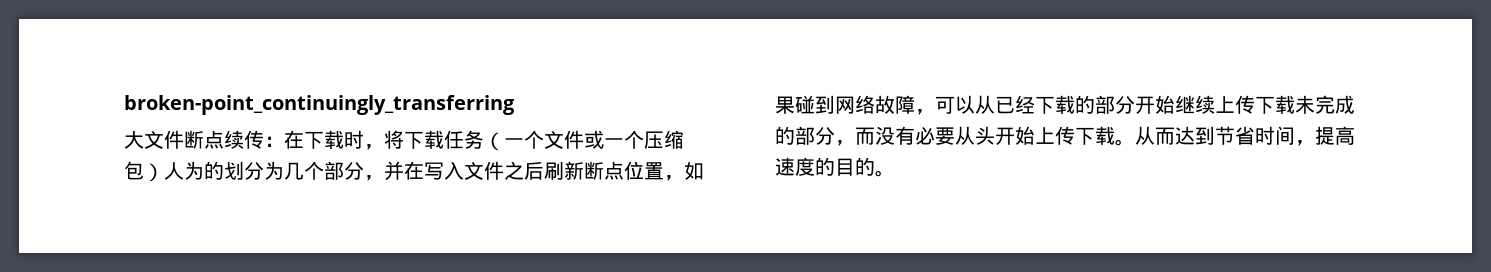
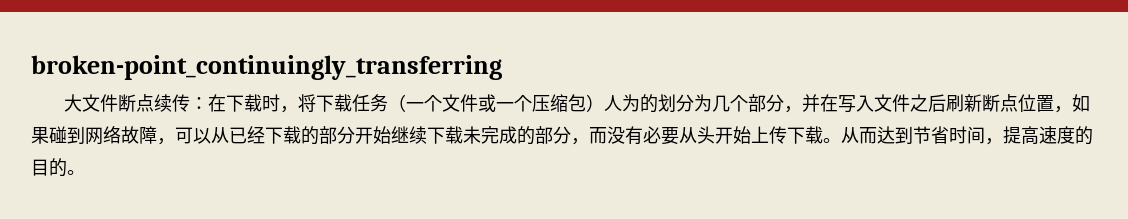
[1215,95,1255,114] 上传 -> (427, 135) none

